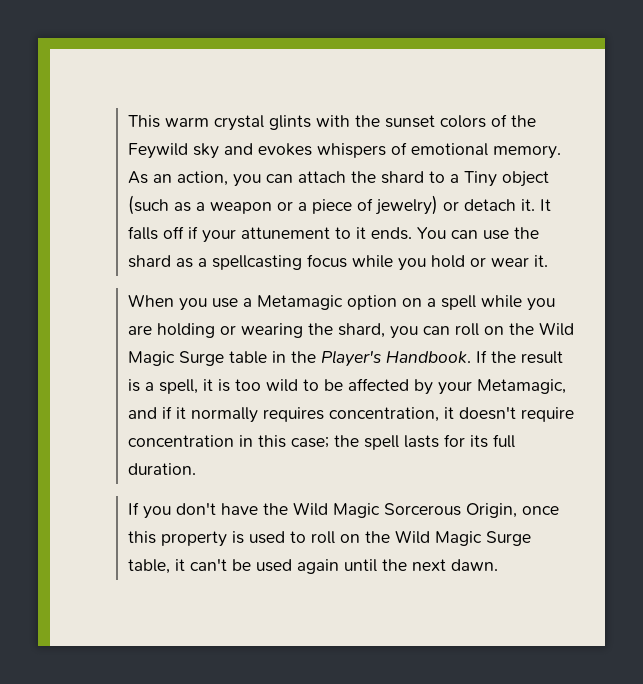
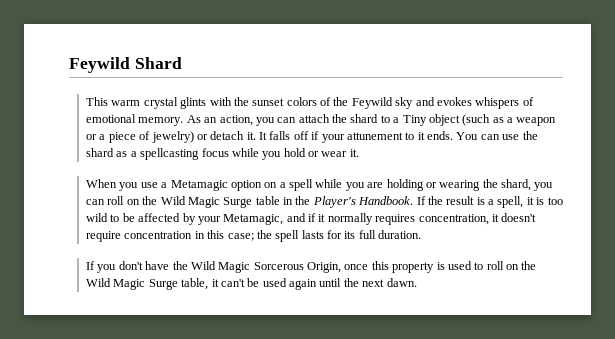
(127, 121) none -> [69,57,182,73] Feywild Shard //

